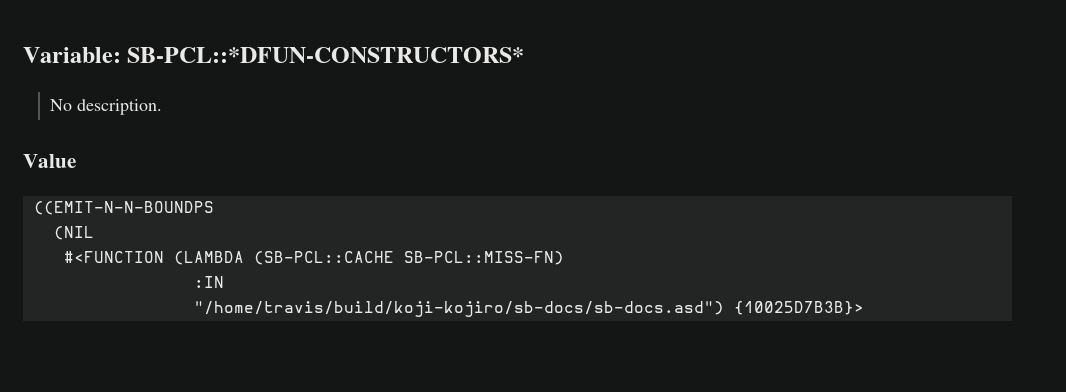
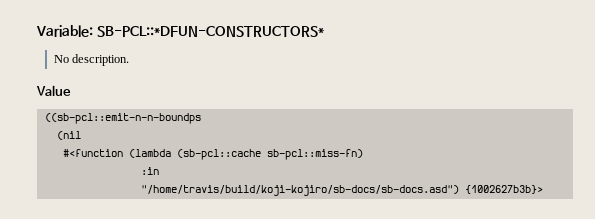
[33,201,214,215] [53,226,94,240] [63,251,564,265] [193,276,224,288] ((EMIT-N-N-BOUNDPS // (NIL // #<FUNCTION (LAMBDA (SB-PCL::CACHE SB-PCL::MISS-FN) // :IN -> [44,113,201,124] [56,131,81,140] [62,149,363,160] [140,167,159,175] ((sb-pcl::emit-n-n-boundps // (nil // #<function (lambda (sb-pcl::cache sb-pcl::miss-fn) // :in
[733,301,864,315] {10025D7B3B}> -> [464,185,543,194] {1002627b3b}>

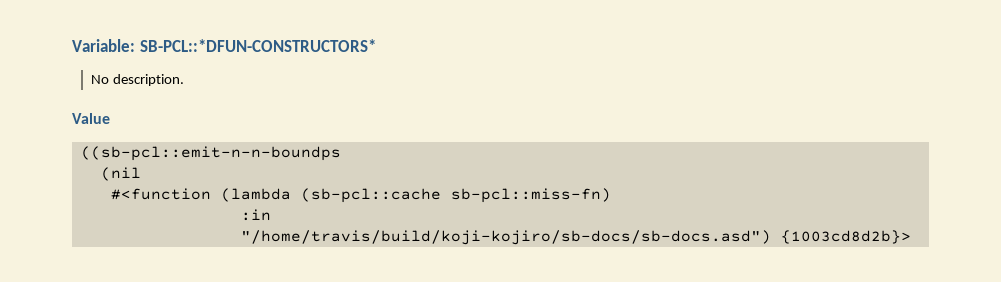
[464,185,543,194] {1002627b3b}> -> [780,230,911,244] {1003cd8d2b}>

